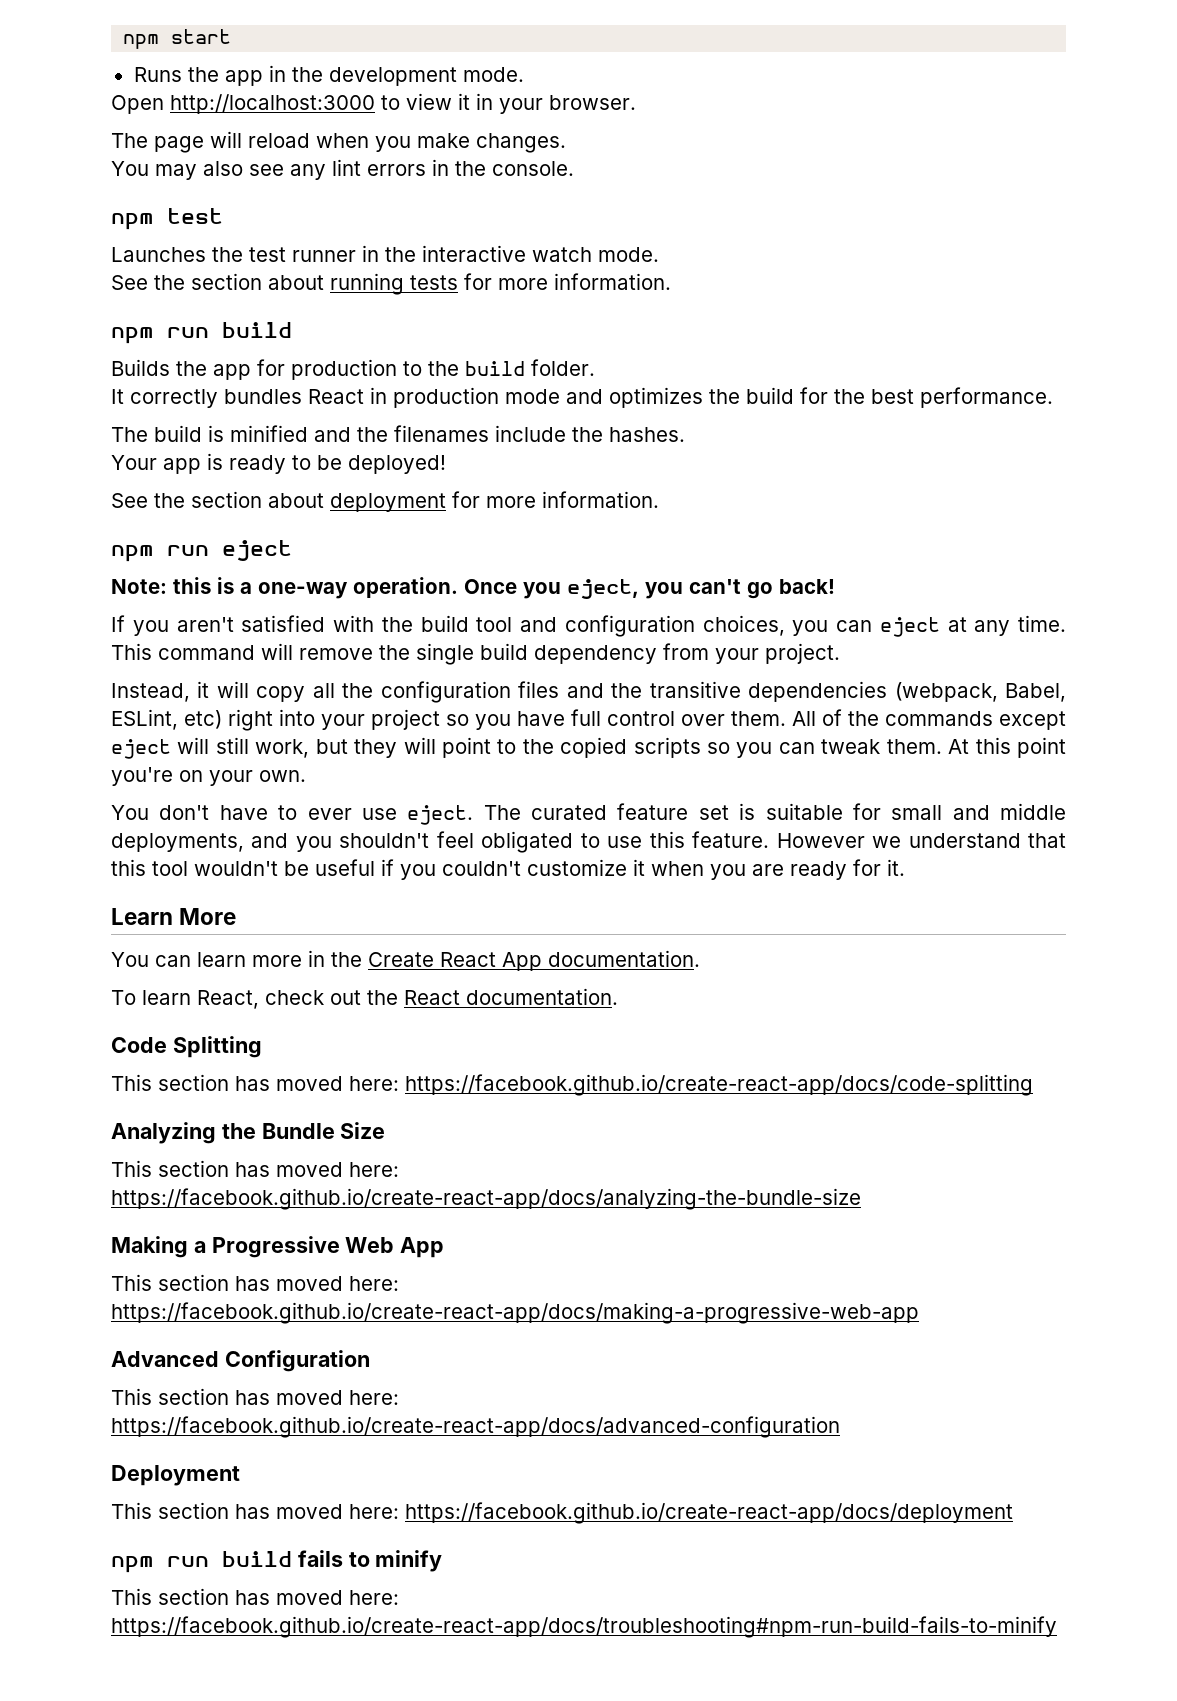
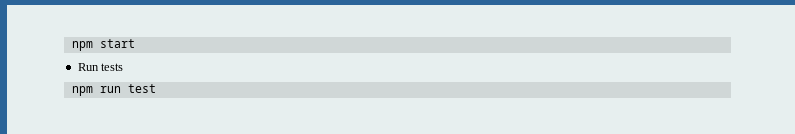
[133,65,524,86] [111,93,636,114] [111,131,566,153] [111,159,574,180] [111,208,223,230] [111,245,659,262] [111,273,671,295] [111,322,292,344] [111,359,595,380] [111,387,1053,408] [111,425,685,442] [111,453,446,474] [111,491,659,512] [111,540,292,562] [111,577,835,599] [111,615,1066,637] [111,643,840,665] [111,681,1066,703] [111,709,1066,731] [111,737,1067,759] [111,767,306,786] [111,803,1066,825] [111,831,1066,853] [111,859,905,880] [111,908,237,925] [111,950,700,971] [111,988,618,1009] [111,1036,262,1058] [111,1074,1033,1096] [111,1122,386,1144] [111,1160,399,1177] [111,1188,861,1210] [111,1236,445,1258] [111,1274,399,1291] [111,1302,919,1324] [111,1350,370,1372] [111,1388,399,1405] [111,1416,840,1438] [111,1465,240,1486] [111,1502,1013,1524] [111,1550,443,1573] [111,1588,399,1605] [111,1616,1057,1638] Runs the app in the development mode. // Open http://localhost:3000 to view it in your browser. // The page will reload when you make changes. // You may also see any lint errors in the console. // npm test // Launches the test runner in the interactive watch mode. // See the section about running tests for more information. // npm run build // Builds the app for production to the build folder. // It correctly bundles React in production mode and optimizes the build for the best performance. // The build is minified and the filenames include the hashes. // Your app is ready to be deployed! // See the section about deployment for more information. // npm run eject // Note: this is a one-way operation. Once you eject, you can't go back! // If you aren't satisfied with the build tool and configuration choices, you can eject at any time. This command will remove the single build dependency from your project. // Instead, it will copy all the configuration files and the transitive dependencies (webpack, Babel, ESLint, etc) right into your project so you have full control over them. All of the commands except eject will still work, but they will point to the copied scripts so you can tweak them. At this point you're on your own. // You don't have to ever use eject. The curated feature set is suitable for small and middle deployments, and you shouldn't feel obligated to use this feature. However we understand that this tool wouldn't be useful if you couldn't customize it when you are ready for it. // Learn More // You can learn more in the Create React App documentation. // To learn React, check out the React documentation. // Code Splitting // This section has moved here: https://facebook.github.io/create-react-app/docs/code-splitting // Analyzing the Bundle Size // This section has moved here: https://facebook.github.io/create-react-app/docs/analyzing-the-bundle-size // Making a Progressive Web App // This section has moved here: https://facebook.github.io/create-react-app/docs/making-a-progressive-web-app // Advanced Configuration // This section has moved here: https://facebook.github.io/create-react-app/docs/advanced-configuration // Deployment // This section has moved here: https://facebook.github.io/create-react-app/docs/deployment // npm run build fails to minify // This section has moved here: https://facebook.github.io/create-react-app/docs/troubleshooting#npm-run-build-fails-to-minify -> [77,63,124,71] [71,84,156,96] Run tests // npm run test

